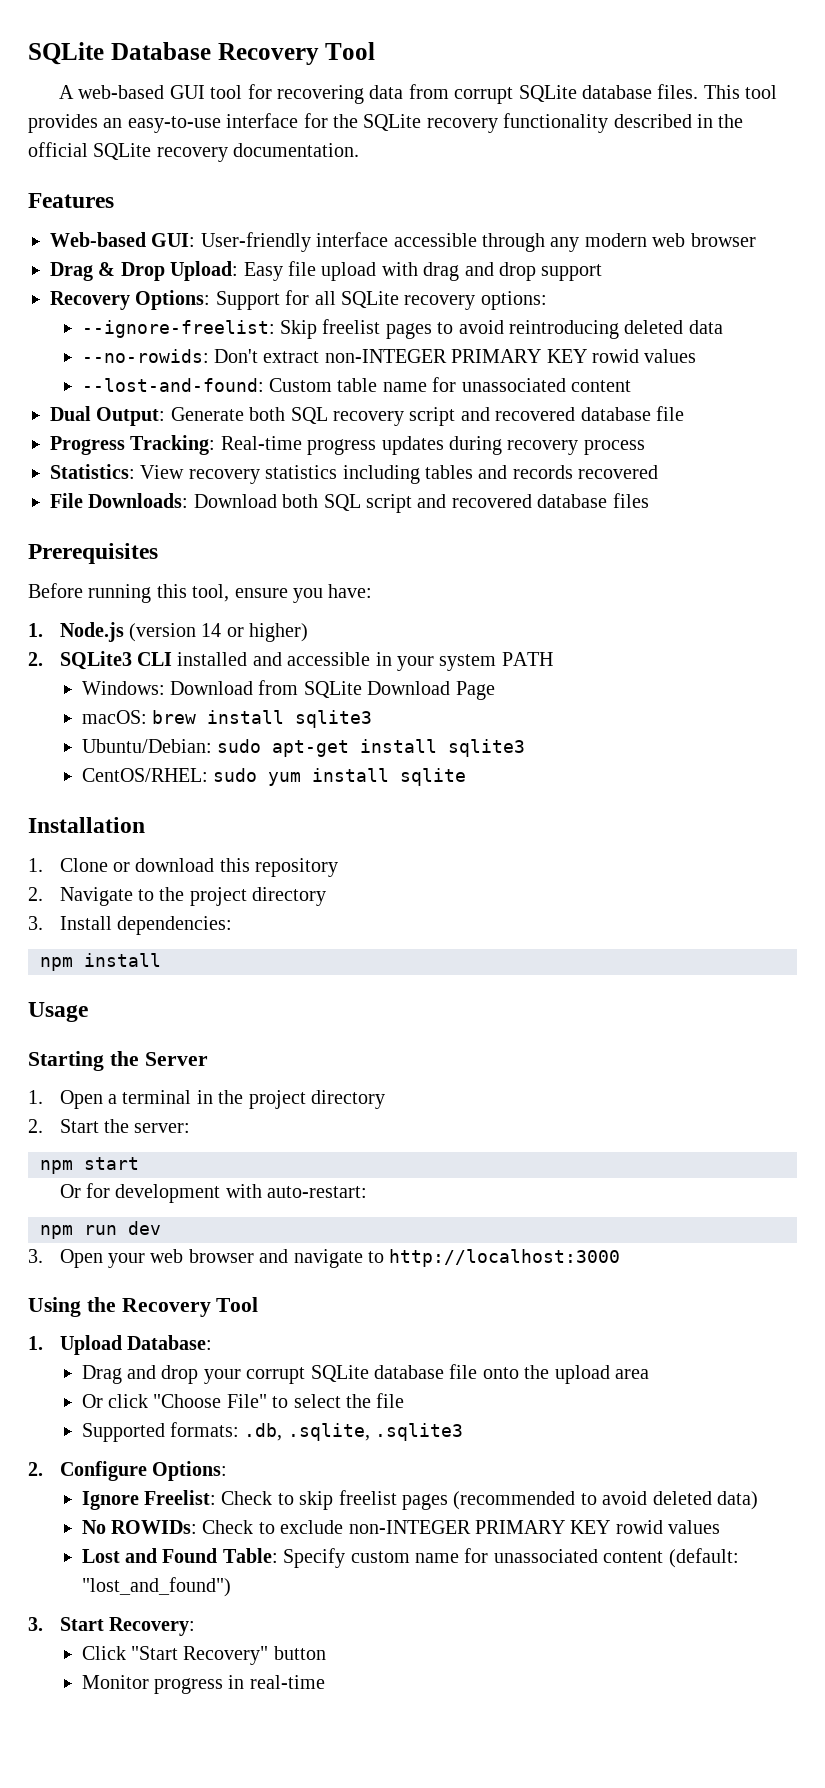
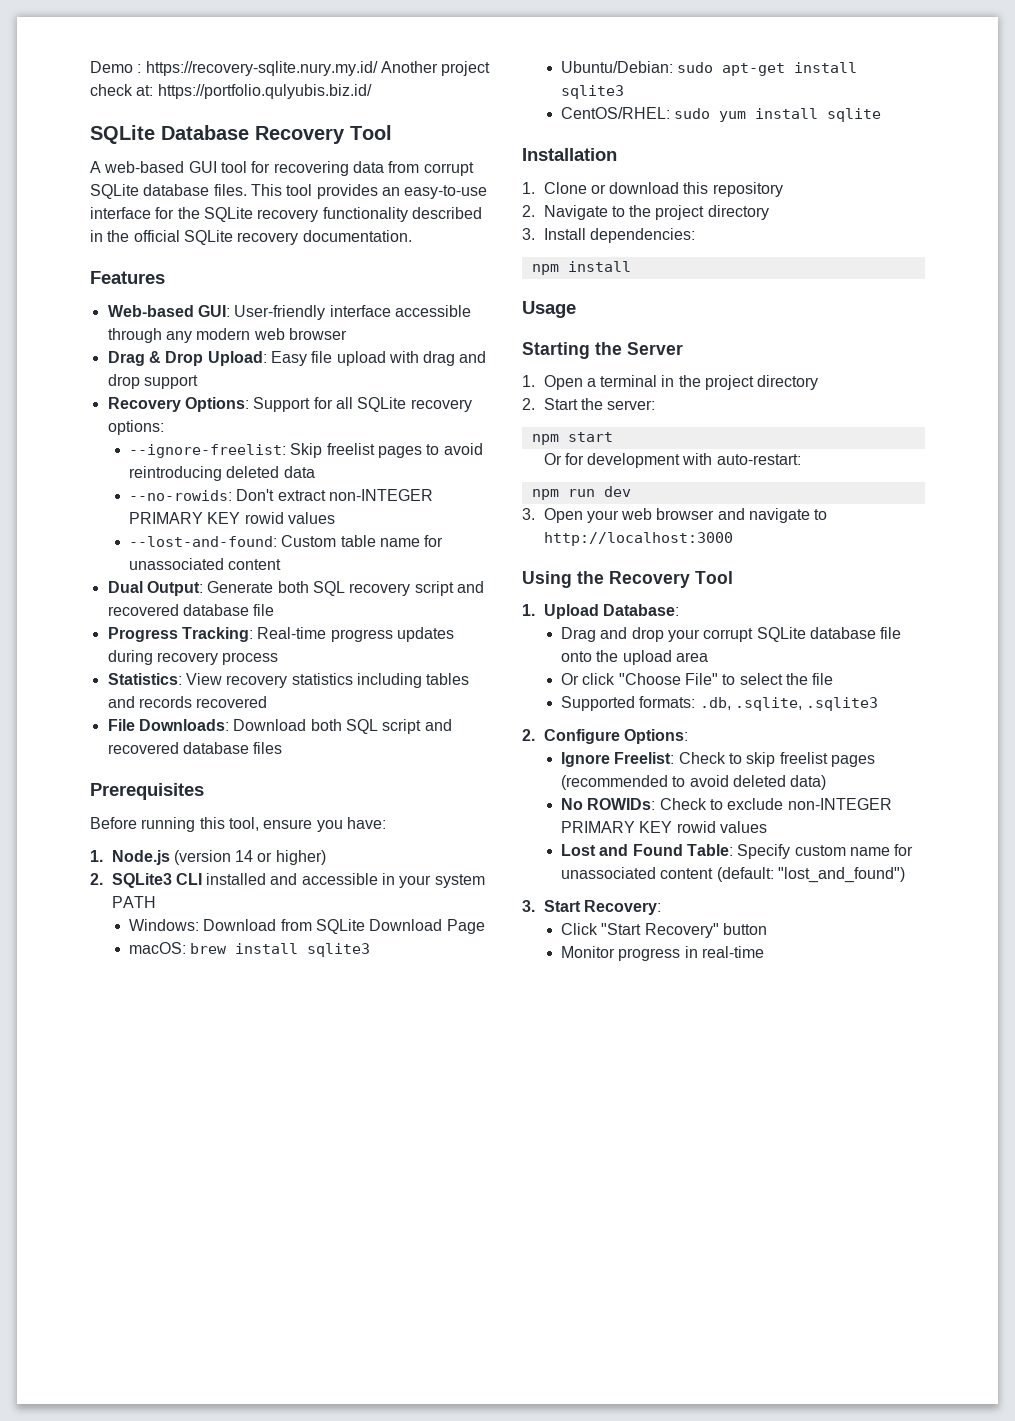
(28, 53) none -> [90,61,491,76] [90,84,372,99] Demo : https://recovery-sqlite.nury.my.id/ Another project check at: https://portfolio.qulyubis.biz.id/ //

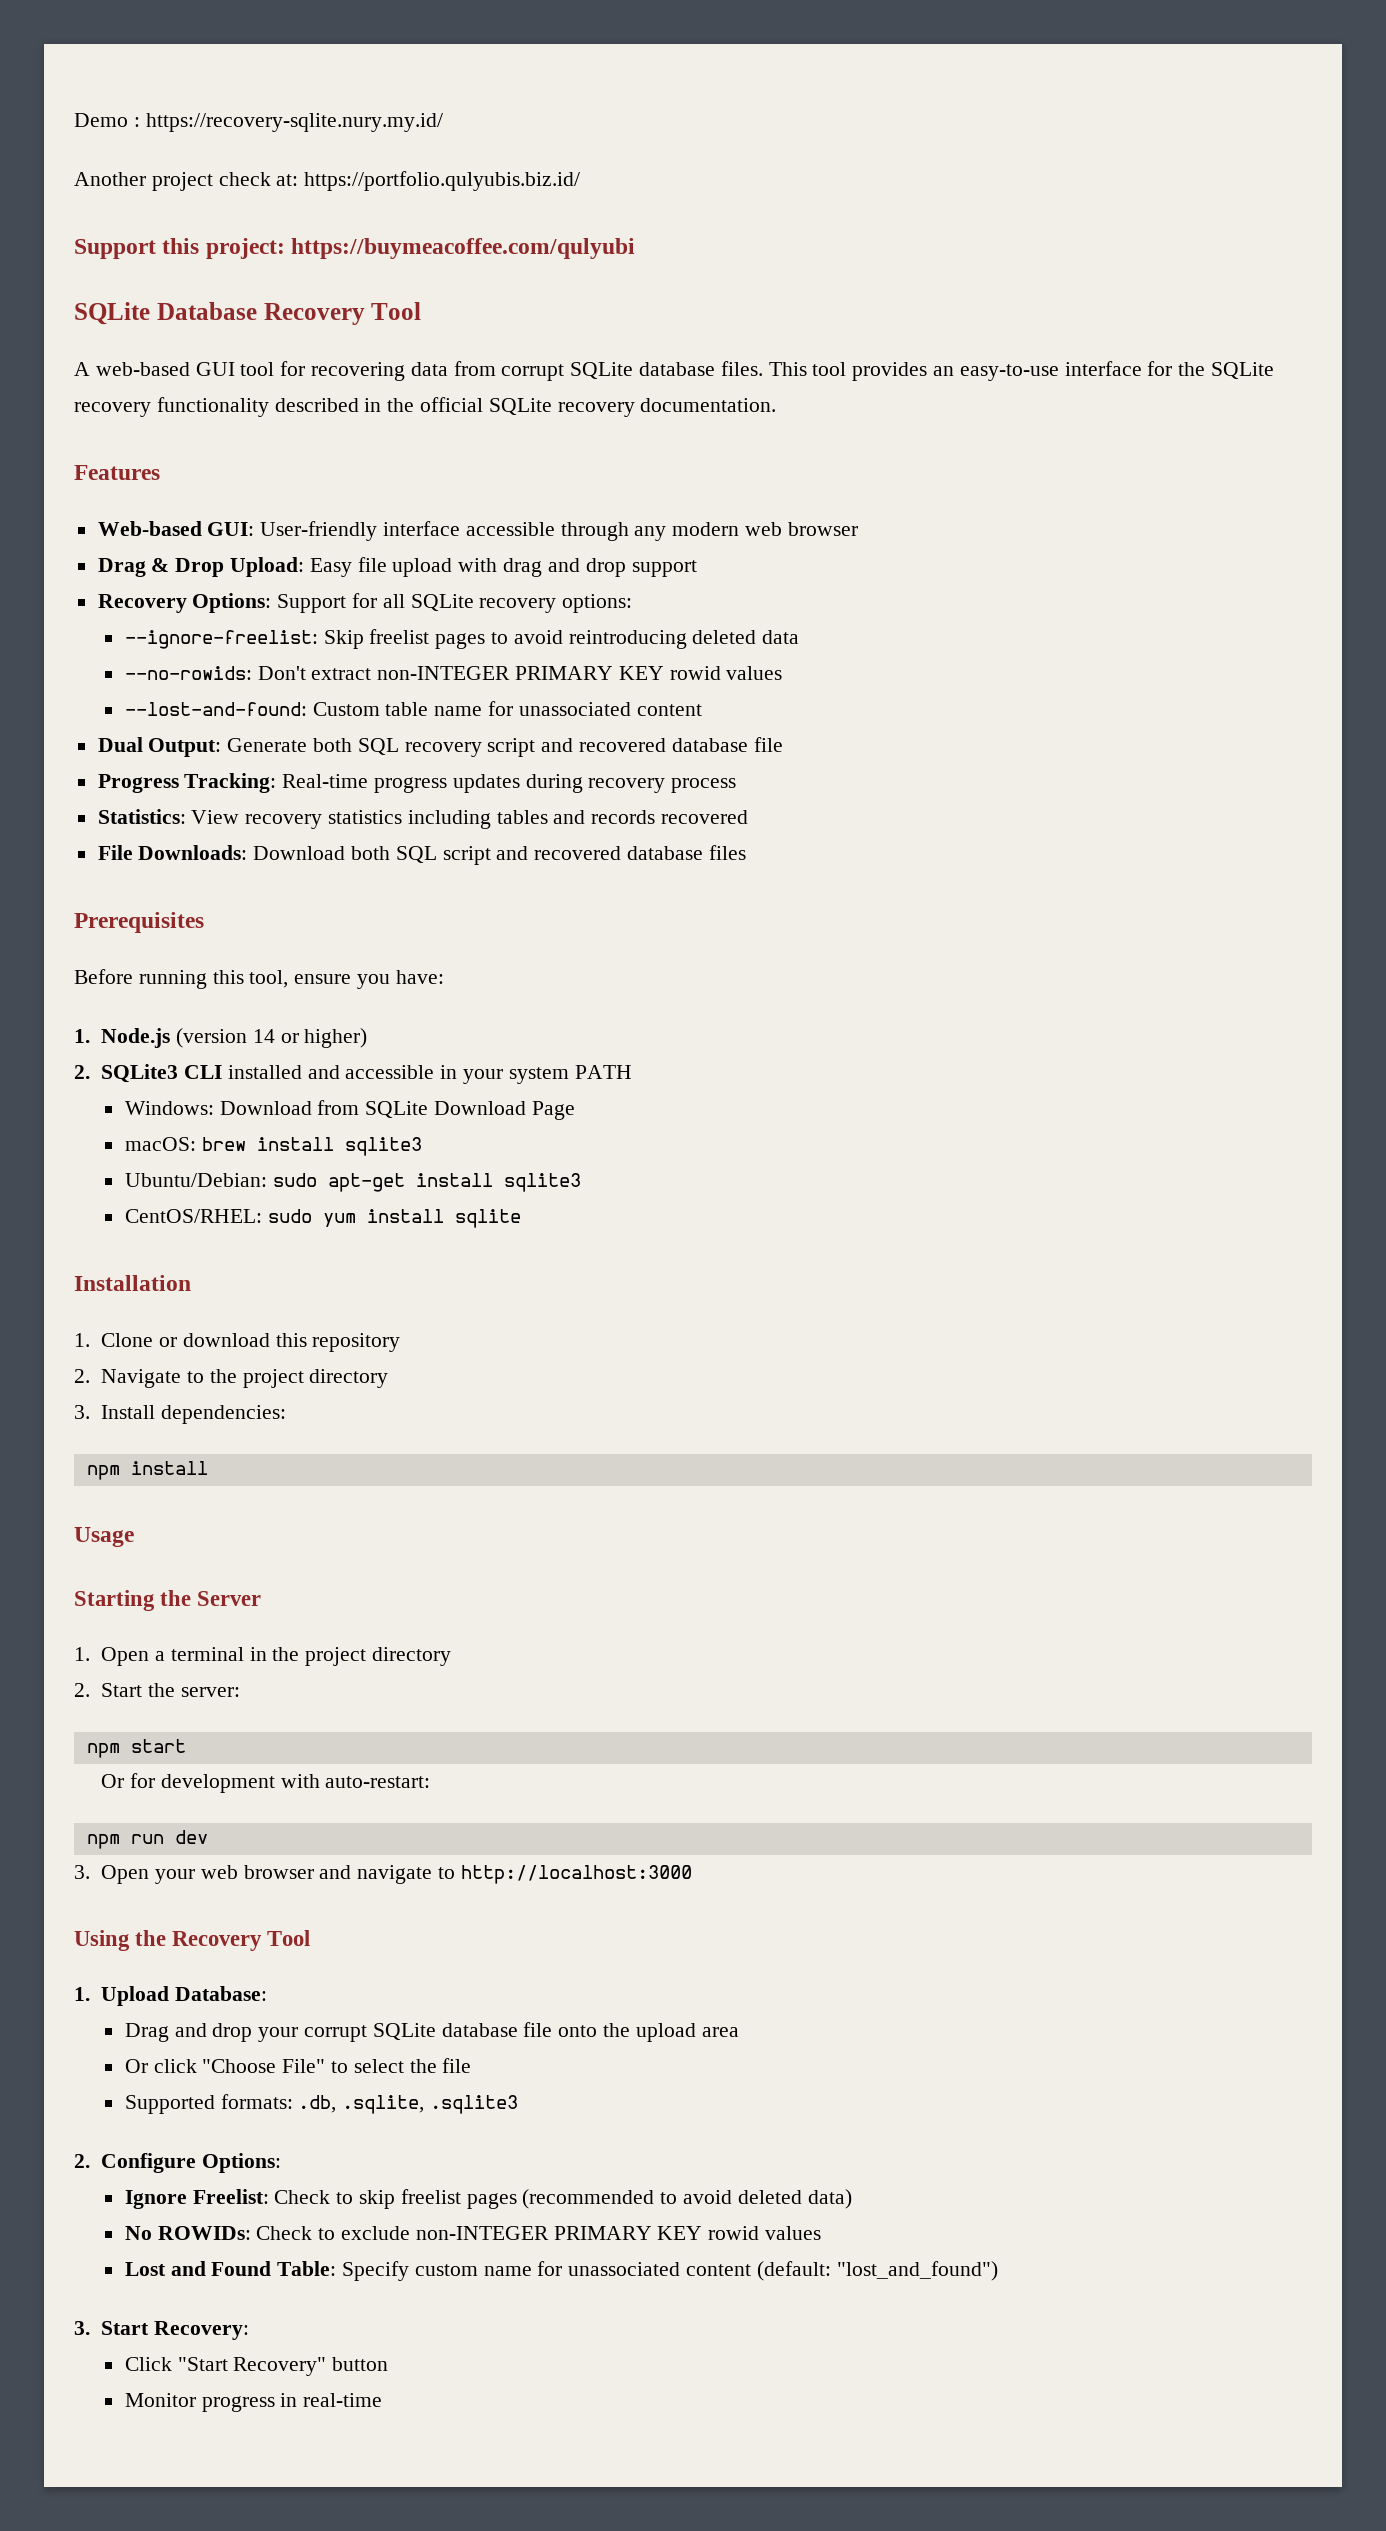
(378, 68) none -> (443, 122) //
(372, 91) none -> [74,238,636,259] // Support this project: https://buymeacoffee.com/qulyubi

